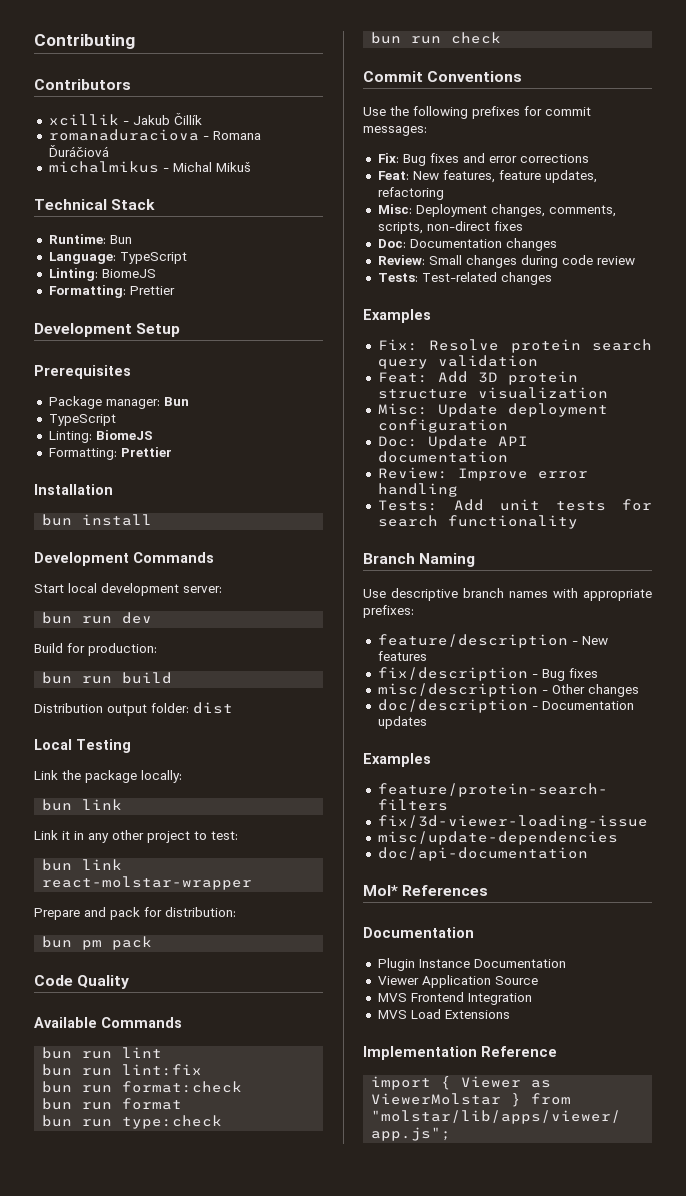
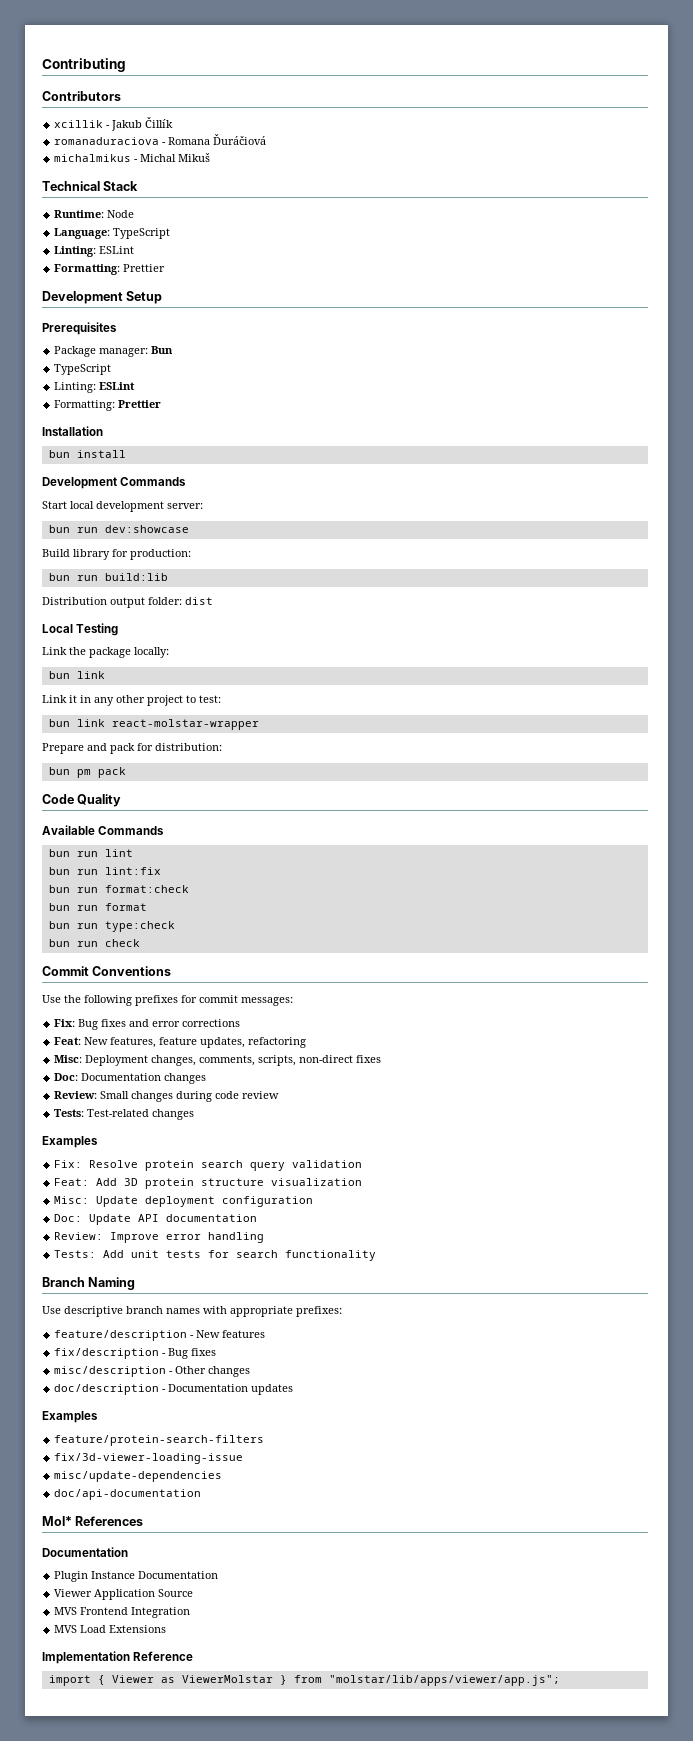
[109,235,132,244] Bun -> [107,210,135,218] Node
[101,269,156,278] BiomeJS -> [99,246,135,254] ESLint
[95,430,153,440] BiomeJS -> [99,382,136,390] ESLint
[122,612,153,624] dev -> [104,525,189,533] dev:showcase
(63, 648) none -> [73,549,110,560] library
[122,672,173,684] build -> [104,573,168,581] build:lib

